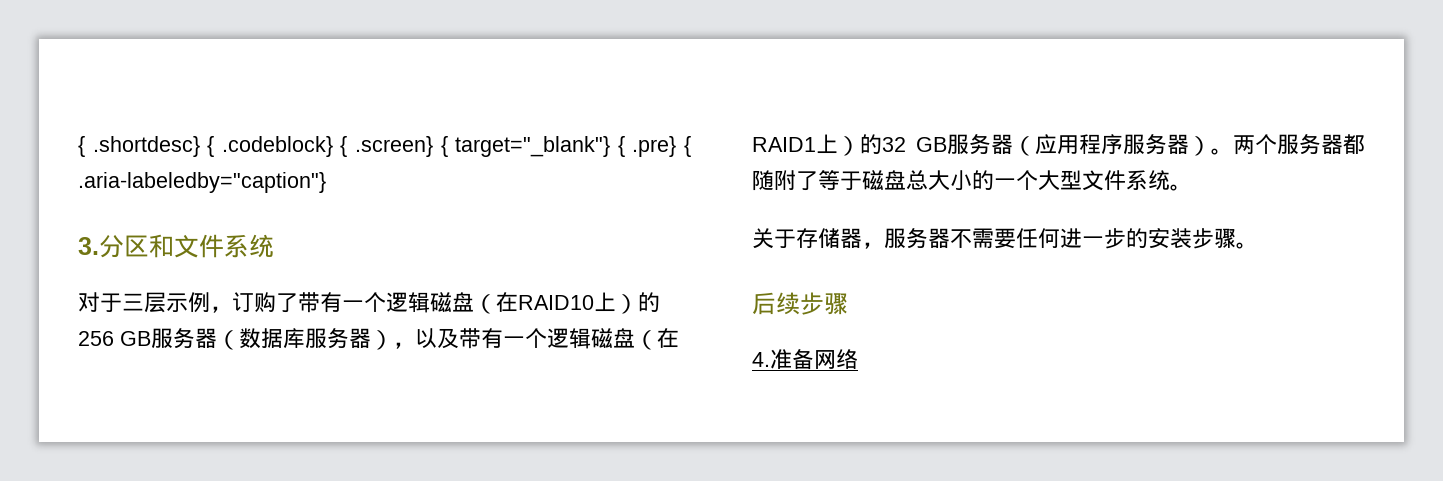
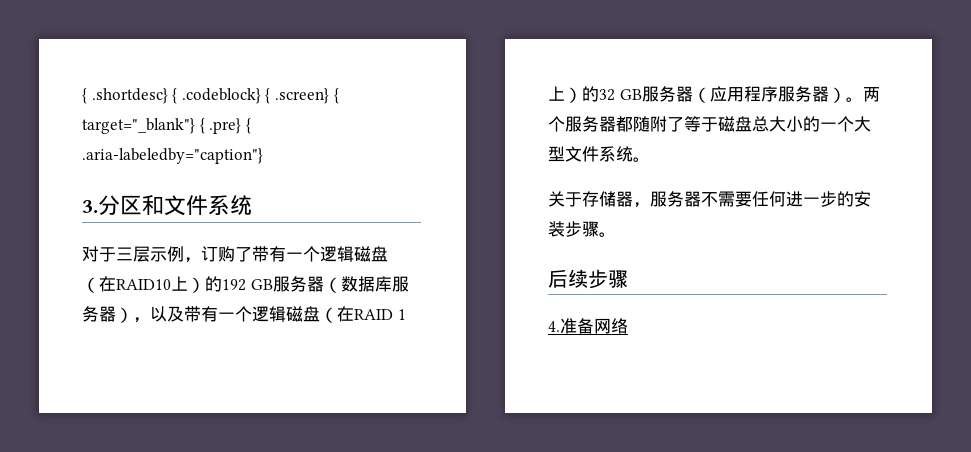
[78,331,114,346] 256 -> [222,279,246,291] 192
[752,137,816,152] RAID1 -> [354,309,406,320] RAID 1

